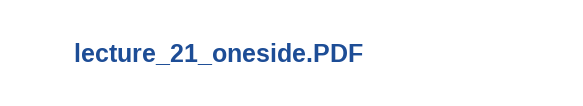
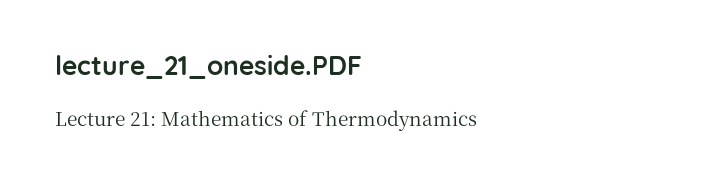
(363, 54) none -> [55,110,477,131] // Lecture 21: Mathematics of Thermodynamics

